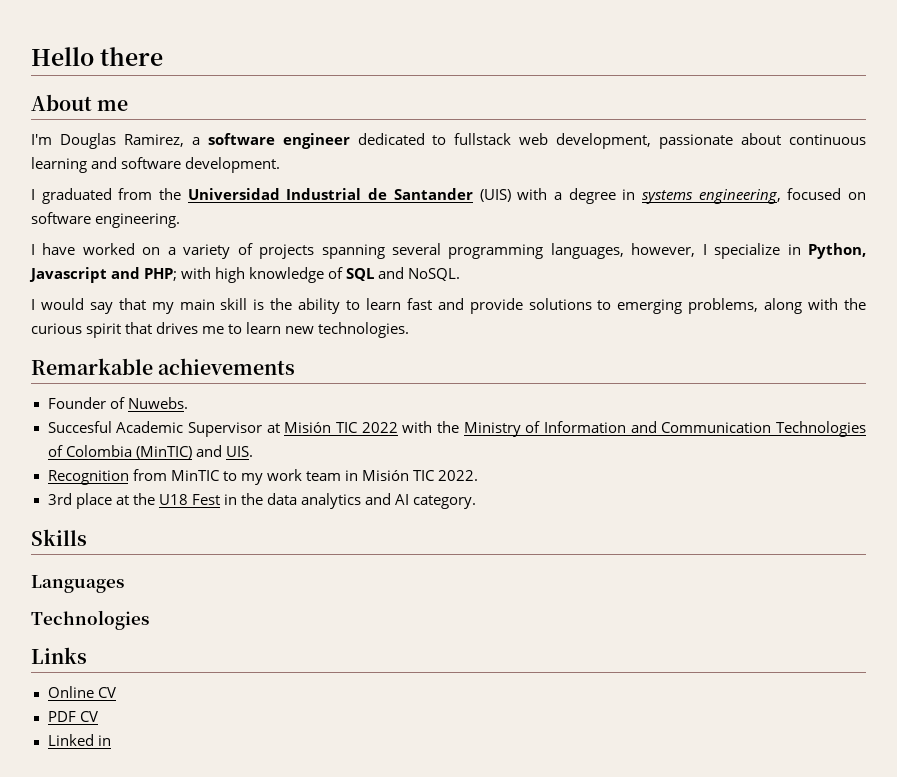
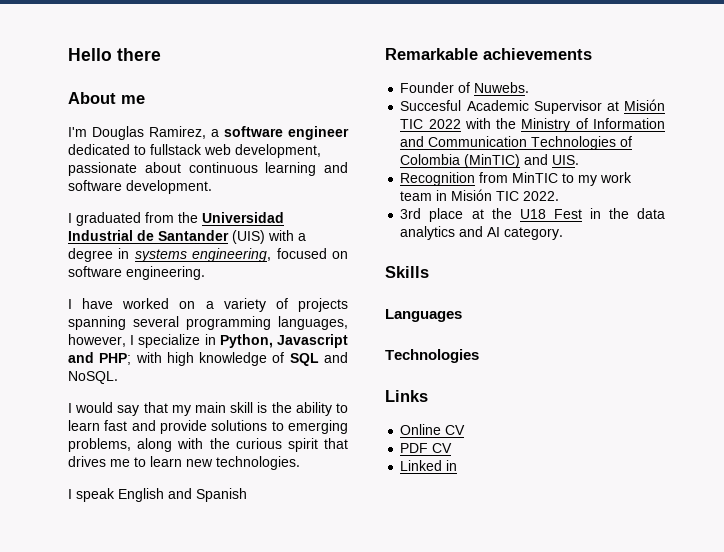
(410, 330) none -> [68,488,247,502] // I speak English and Spanish

